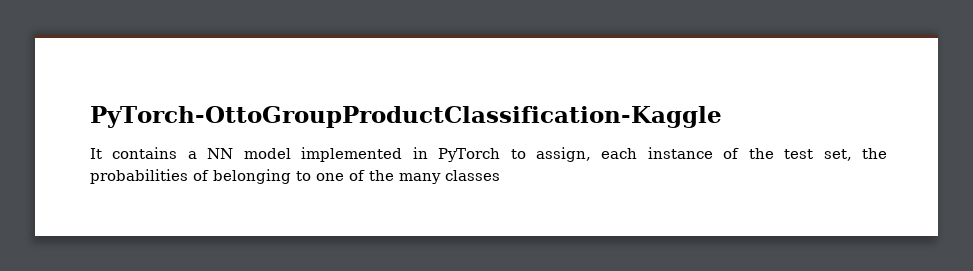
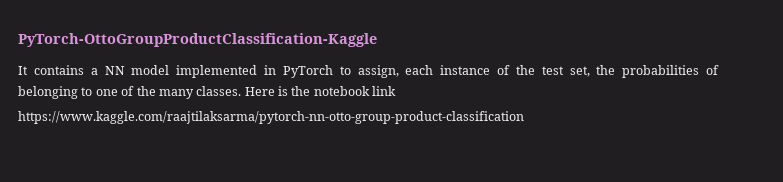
[445,170,500,181] classes -> [196,86,397,96] [18,111,524,124] classes. Here is the notebook link // https://www.kaggle.com/raajtilaksarma/pytorch-nn-otto-group-product-classification

